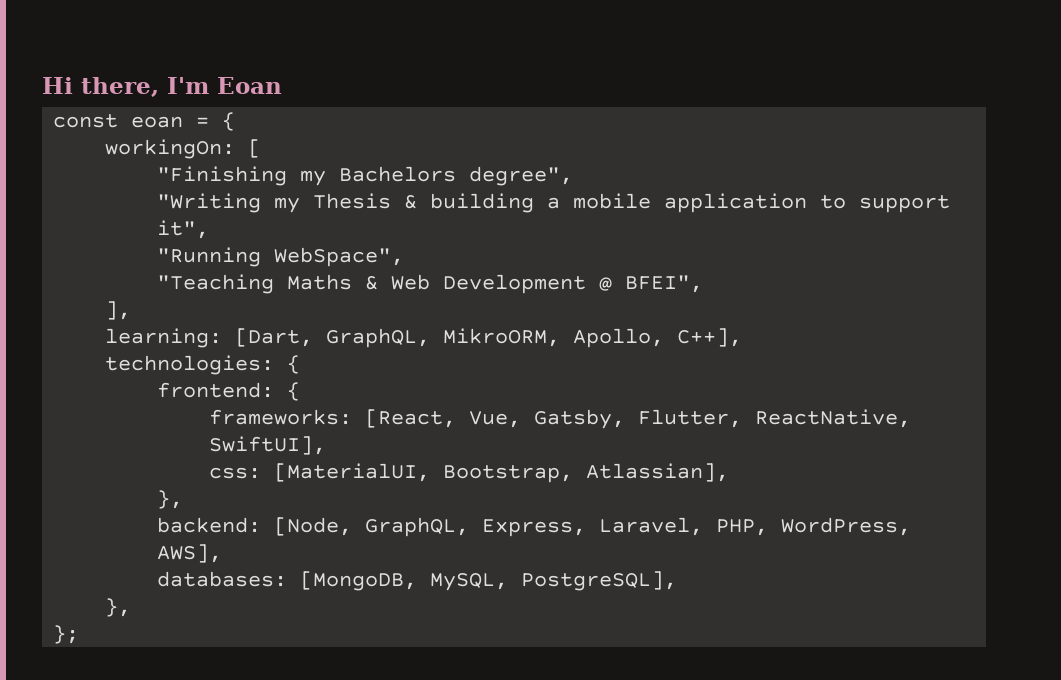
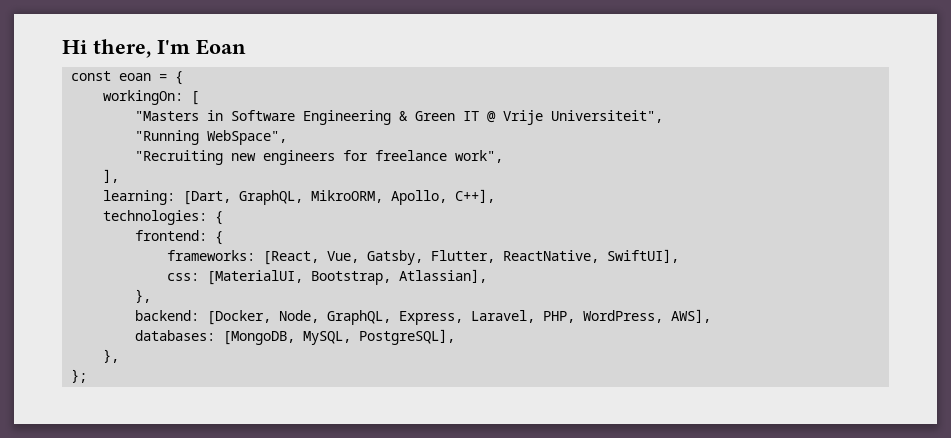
[157,166,574,186] [157,193,951,213] [157,220,210,239] [157,247,405,267] [157,274,704,294] "Finishing my Bachelors degree", // "Writing my Thesis & building a mobile application to support it", // "Running WebSpace", // "Teaching Maths & Web Development @ BFEI", -> [135,110,664,125] [135,130,288,145] [135,150,504,165] "Masters in Software Engineering & Green IT @ Vrije Universiteit", // "Running WebSpace", // "Recruiting new engineers for freelance work",
[274,517,353,536] [Node, -> [207,310,320,325] [Docker, Node,

